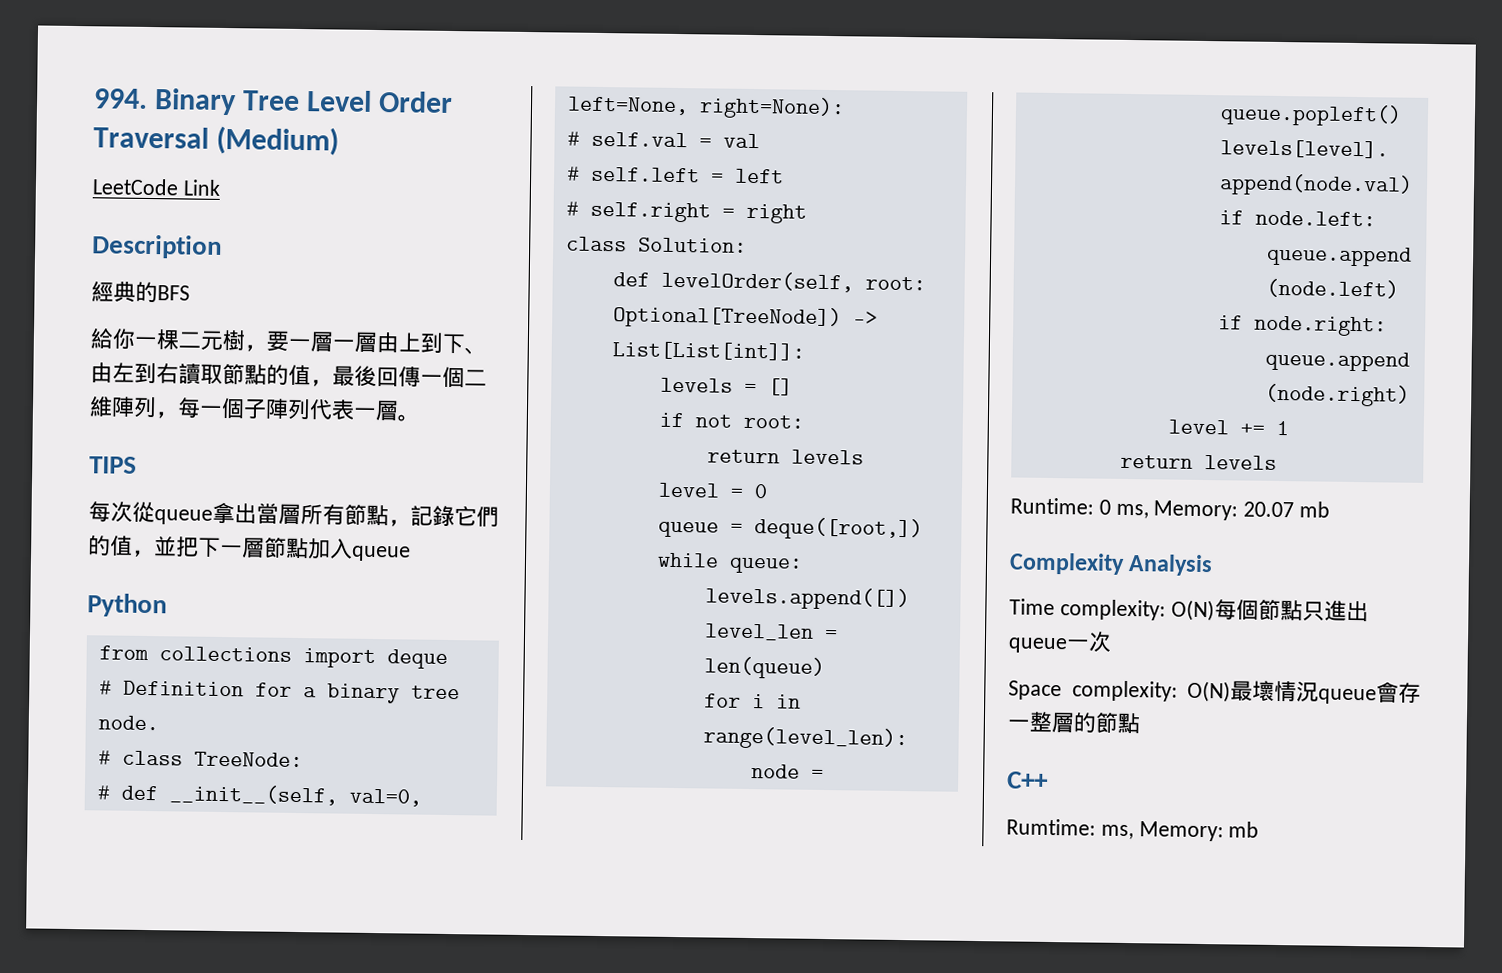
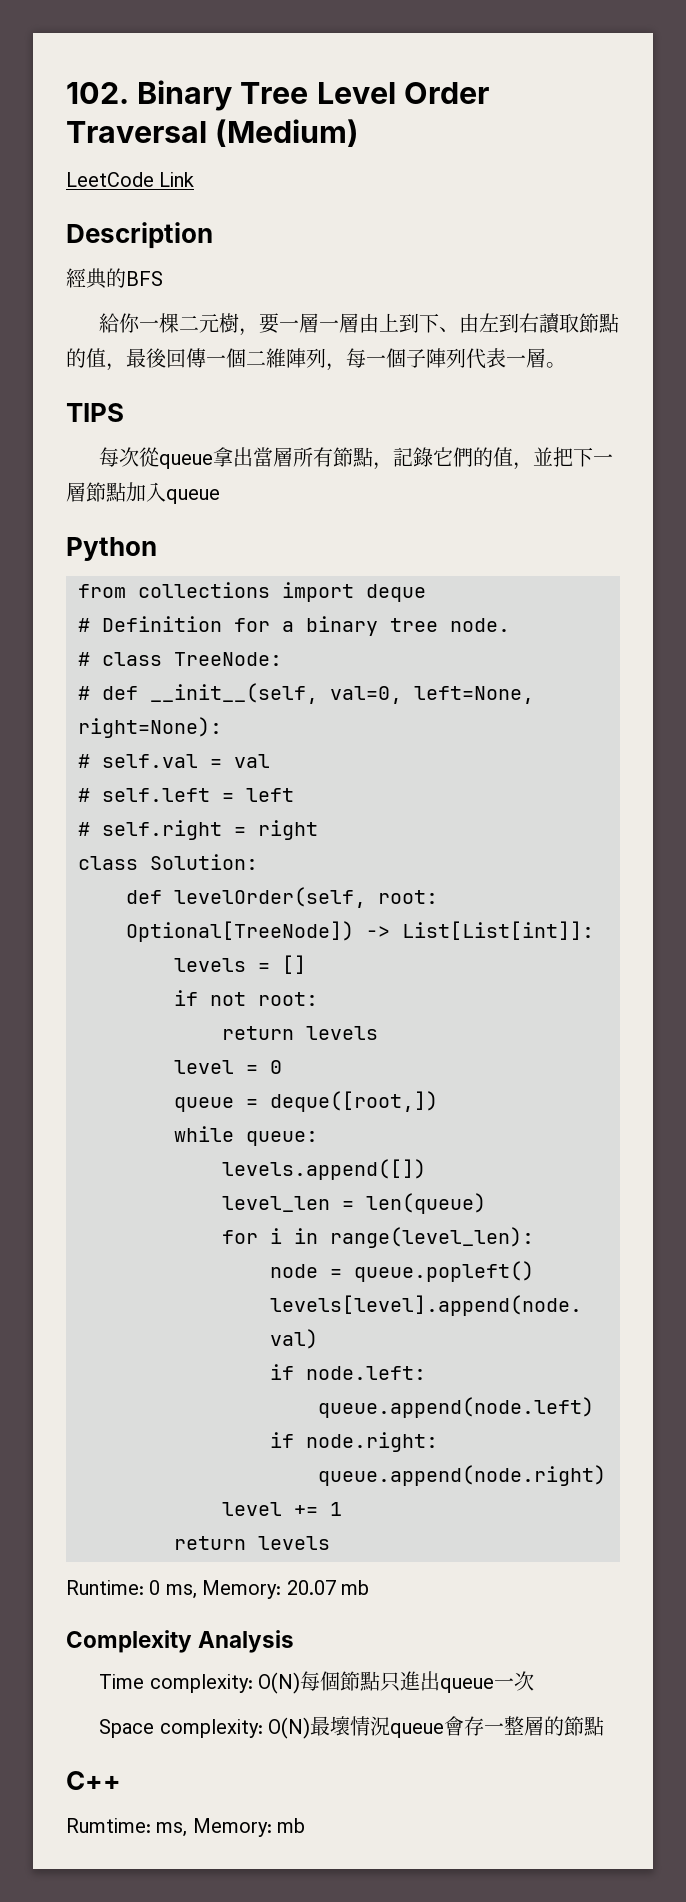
[93,88,148,109] 994. -> [66,82,129,104] 102.

